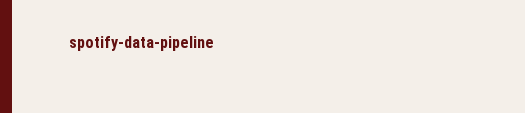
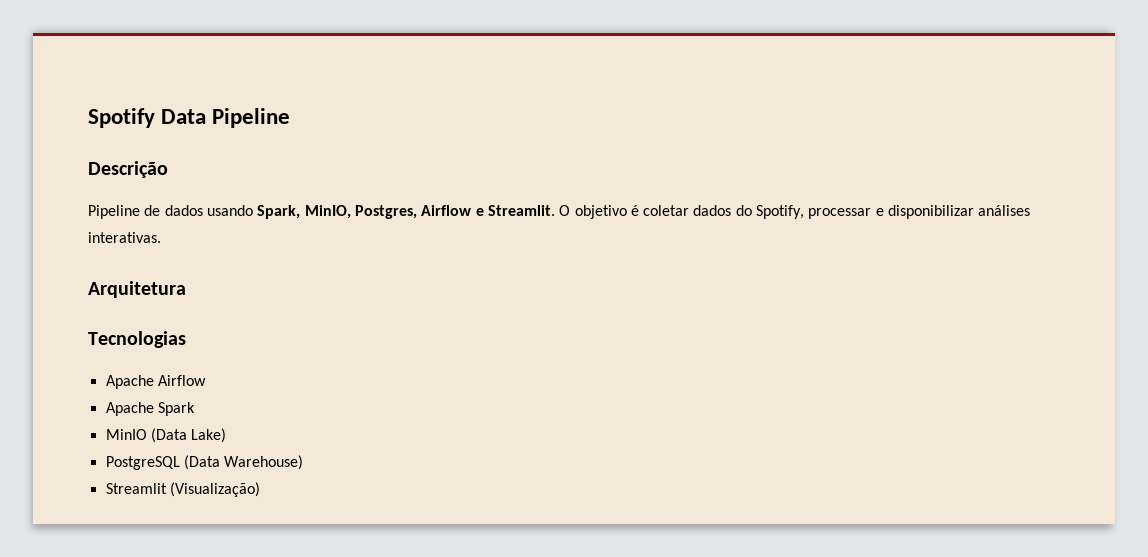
[69,36,214,51] spotify-data-pipeline -> [88,108,291,128] [88,161,168,178] [88,205,1031,219] [88,232,161,243] [88,281,186,298] [88,331,186,348] [105,375,206,389] [105,402,195,416] [105,428,227,443] [105,455,304,470] [105,482,260,497] Spotify Data Pipeline // Descrição // Pipeline de dados usando Spark, MinIO, Postgres, Airflow e Streamlit. O objetivo é coletar dados do Spotify, processar e disponibilizar análises interativas. // Arquitetura // Tecnologias // Apache Airflow // Apache Spark // MinIO (Data Lake) // PostgreSQL (Data Warehouse) // Streamlit (Visualização)

